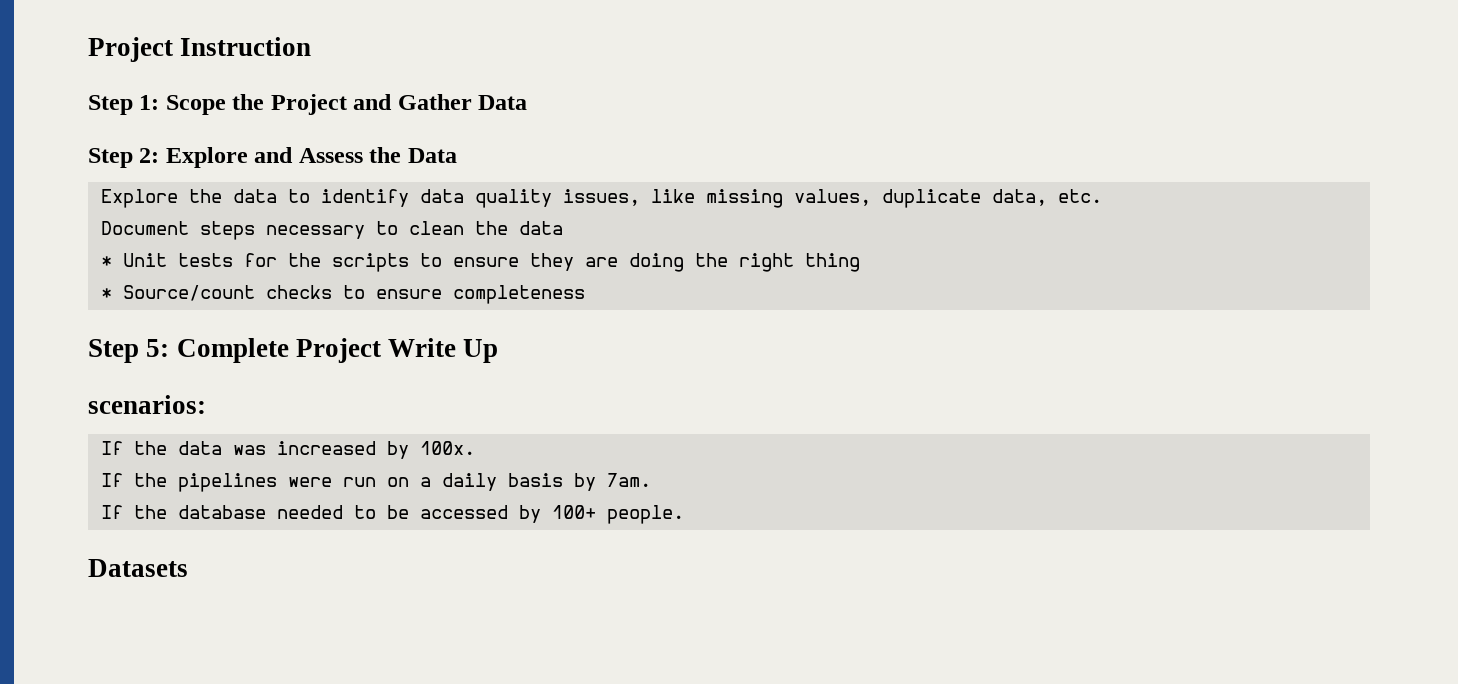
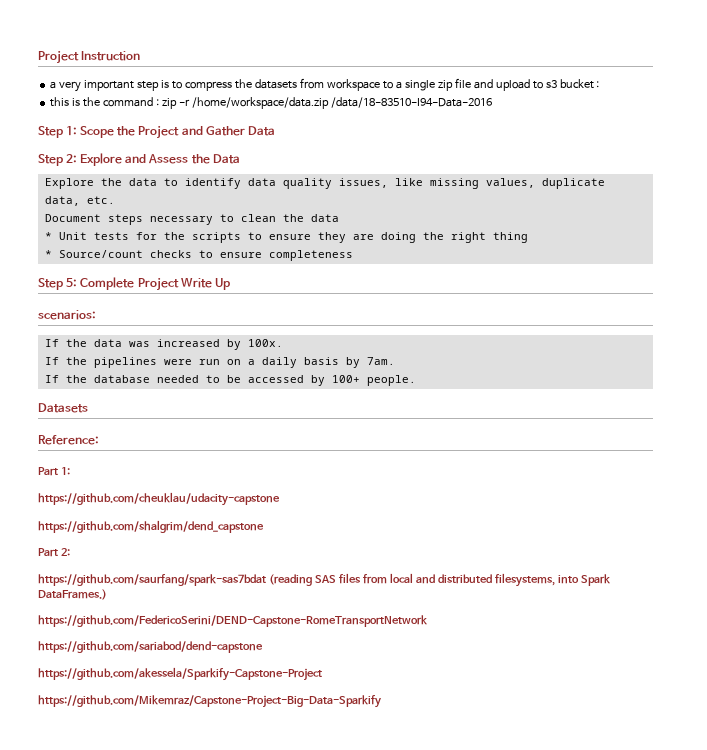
(312, 46) none -> [50,78,600,92] [50,97,492,109] // a very important step is to compress the datasets from workspace to a single zip file and upload to s3 bucket : // this is the command : zip -r /home/workspace/data.zip /data/18-83510-I94-Data-2016
(188, 568) none -> [38,435,99,445] [38,467,70,476] [38,492,280,506] [38,520,264,533] [38,548,70,557] [38,573,611,587] [38,589,107,600] [38,615,428,627] [38,641,263,653] [38,667,322,681] [38,695,381,708] // Reference: // Part 1: // https://github.com/cheuklau/udacity-capstone // https://github.com/shalgrim/dend_capstone // Part 2: // https://github.com/saurfang/spark-sas7bdat (reading SAS files from local and distributed filesystems, into Spark DataFrames.) // https://github.com/FedericoSerini/DEND-Capstone-RomeTransportNetwork // https://github.com/sariabod/dend-capstone // https://github.com/akessela/Sparkify-Capstone-Project // https://github.com/Mikemraz/Capstone-Project-Big-Data-Sparkify

